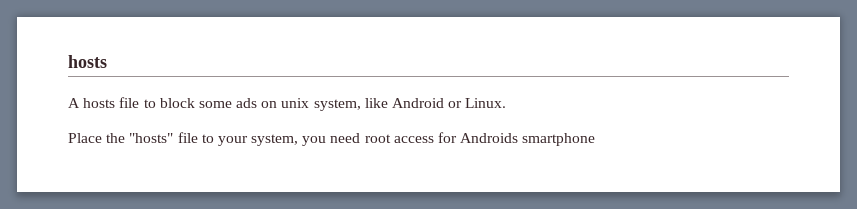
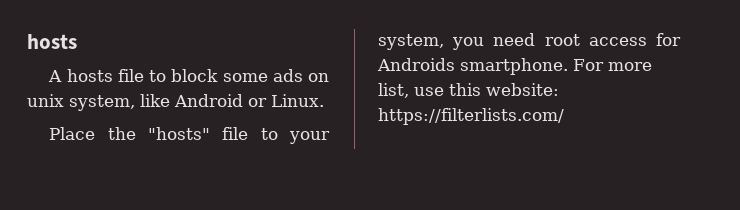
[522,133,596,146] smartphone -> [460,58,652,75] [378,83,559,98] [378,108,564,125] smartphone. For more list, use this website: https://filterlists.com/

